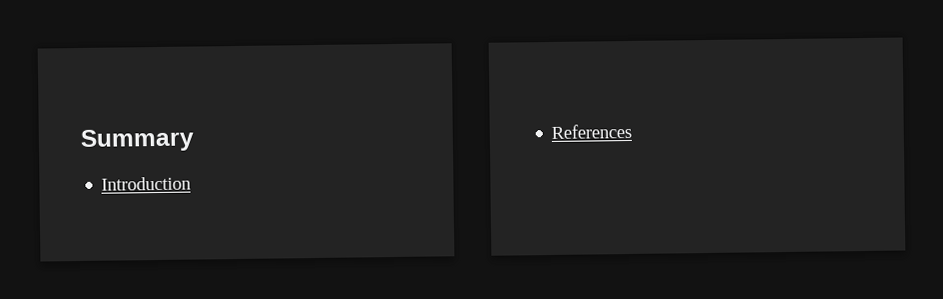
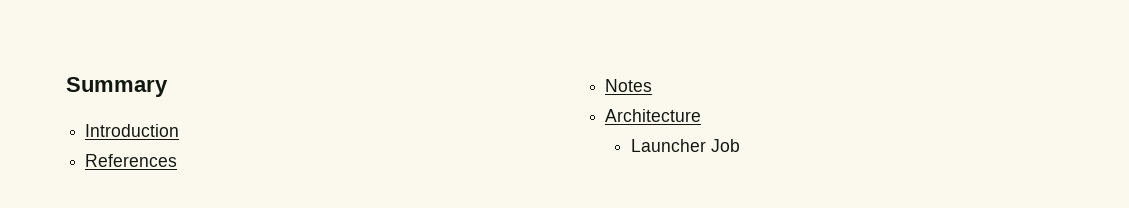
(633, 131) none -> [605,79,653,92] [605,109,702,122] [630,139,740,152] // Notes // Architecture // Launcher Job

